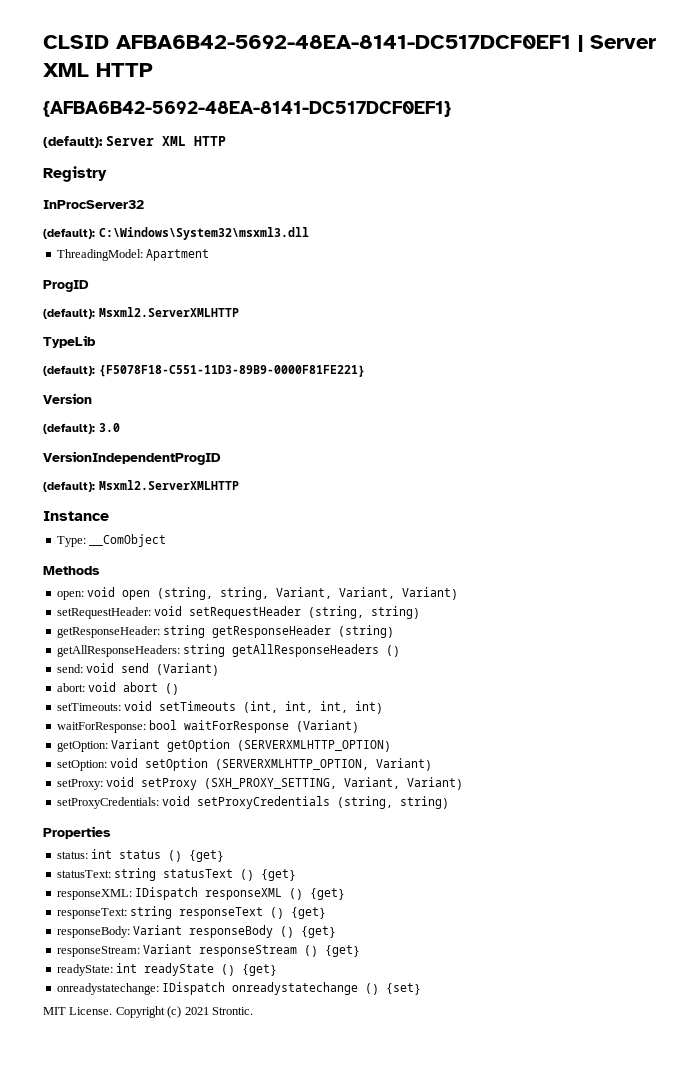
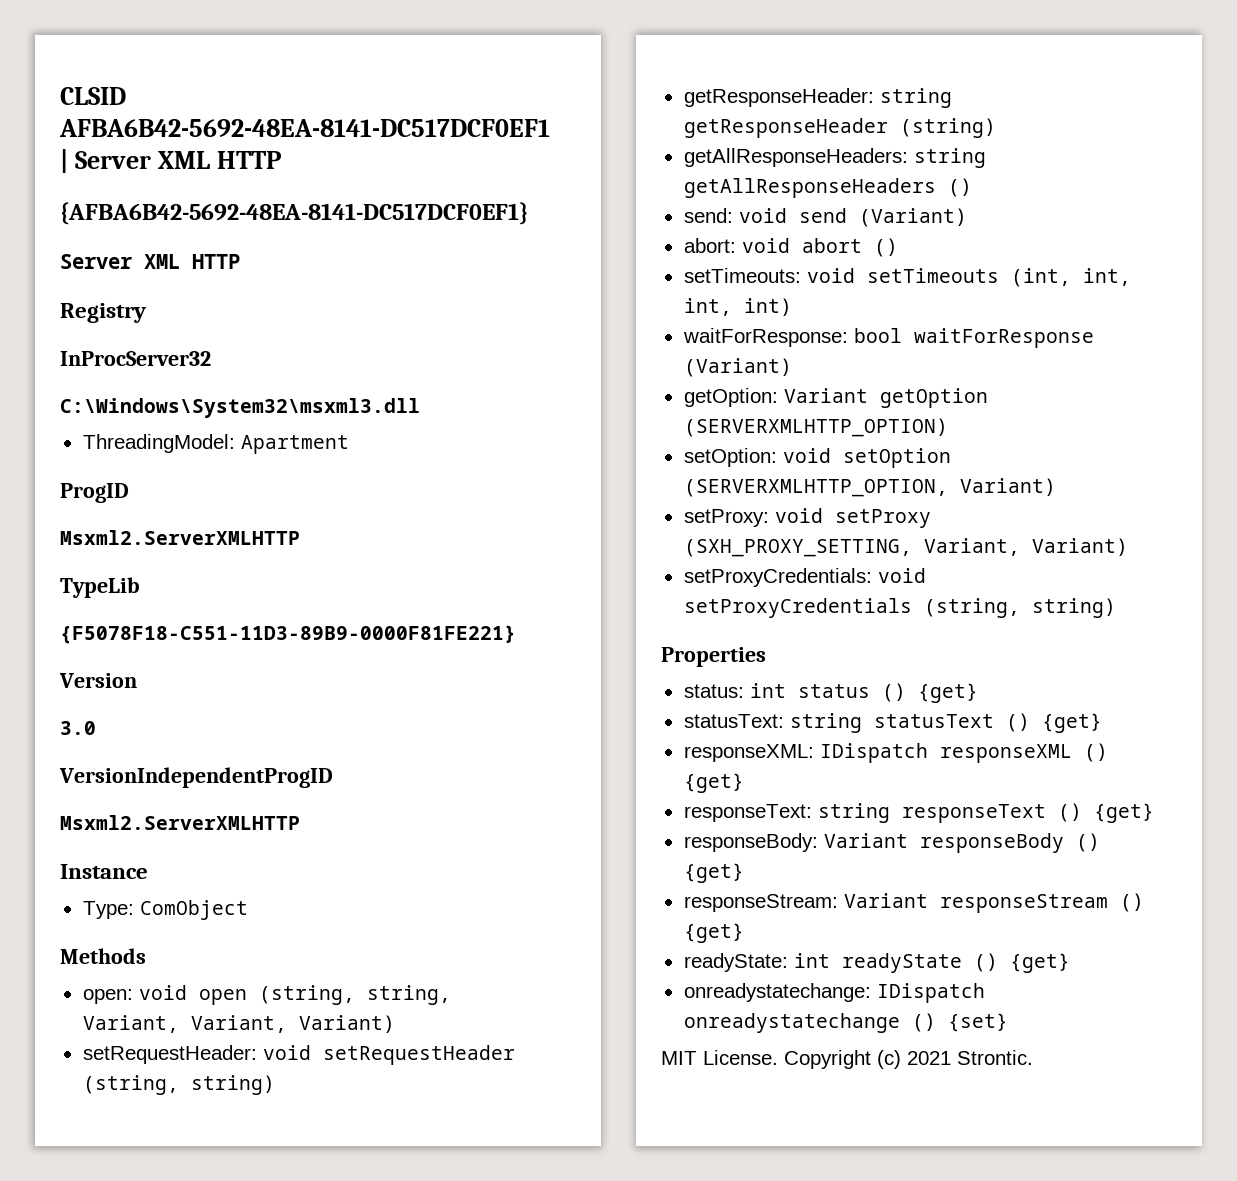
[43,136,103,148] (default): -> (528, 213) none
[43,228,95,239] (default): -> (211, 358) none
[43,308,95,319] (default): -> (129, 493) none
[43,365,95,376] (default): -> (140, 587) none
[43,423,95,434] (default): -> (137, 680) none
[43,481,95,492] (default): -> (333, 777) none
[89,534,167,547] __ComObject -> [139,900,248,920] ComObject

